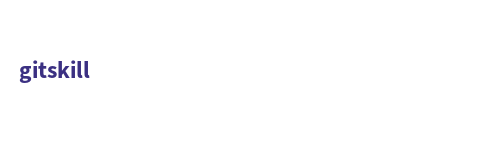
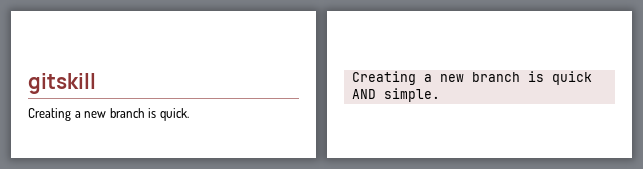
(90, 71) none -> [28,108,189,121] [351,71,592,85] [351,88,440,102] // Creating a new branch is quick. // Creating a new branch is quick AND simple.

